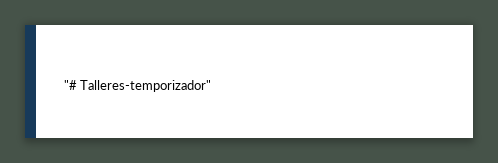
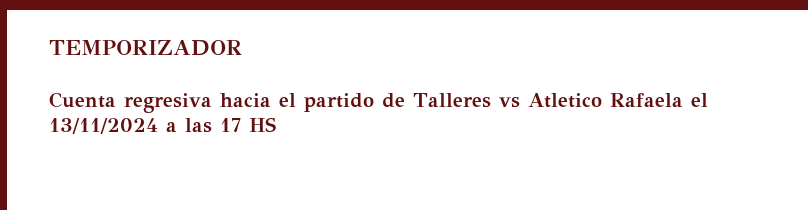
[64,80,212,92] "# Talleres-temporizador" -> [49,40,242,56] [49,92,708,113] [49,117,276,134] TEMPORIZADOR // Cuenta regresiva hacia el partido de Talleres vs Atletico Rafaela el 13/11/2024 a las 17 HS

